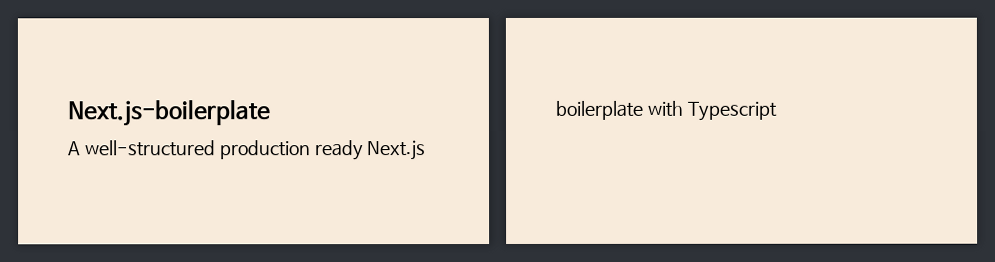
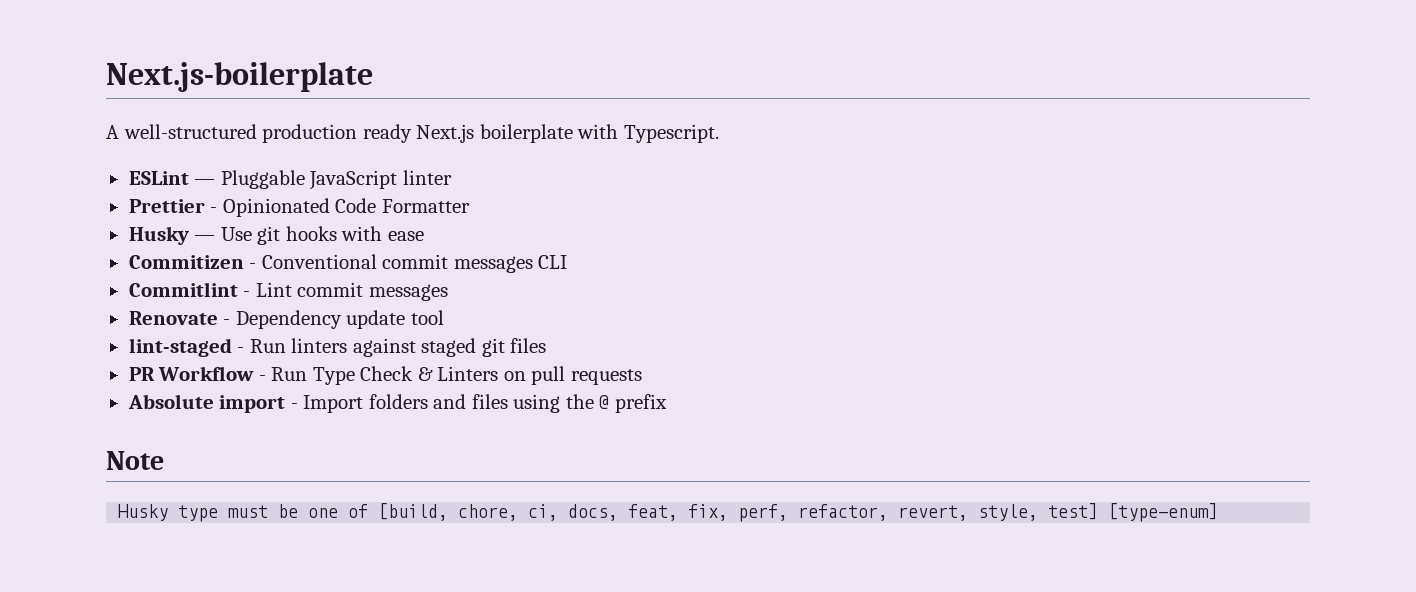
[686,101,777,121] Typescript -> [623,124,719,143] [128,170,452,190] [128,198,470,217] [128,226,424,245] [128,254,568,273] [128,282,448,301] [128,310,444,329] [128,338,547,357] [128,366,642,385] [127,394,667,413] [106,451,164,470] [118,503,1219,522] Typescript. // ESLint — Pluggable JavaScript linter // Prettier - Opinionated Code Formatter // Husky — Use git hooks with ease // Commitizen - Conventional commit messages CLI // Commitlint - Lint commit messages // Renovate - Dependency update tool // lint-staged - Run linters against staged git files // PR Workflow - Run Type Check & Linters on pull requests // Absolute import - Import folders and files using the @ prefix // Note // Husky type must be one of [build, chore, ci, docs, feat, fix, perf, refactor, revert, style, test] [type-enum]

